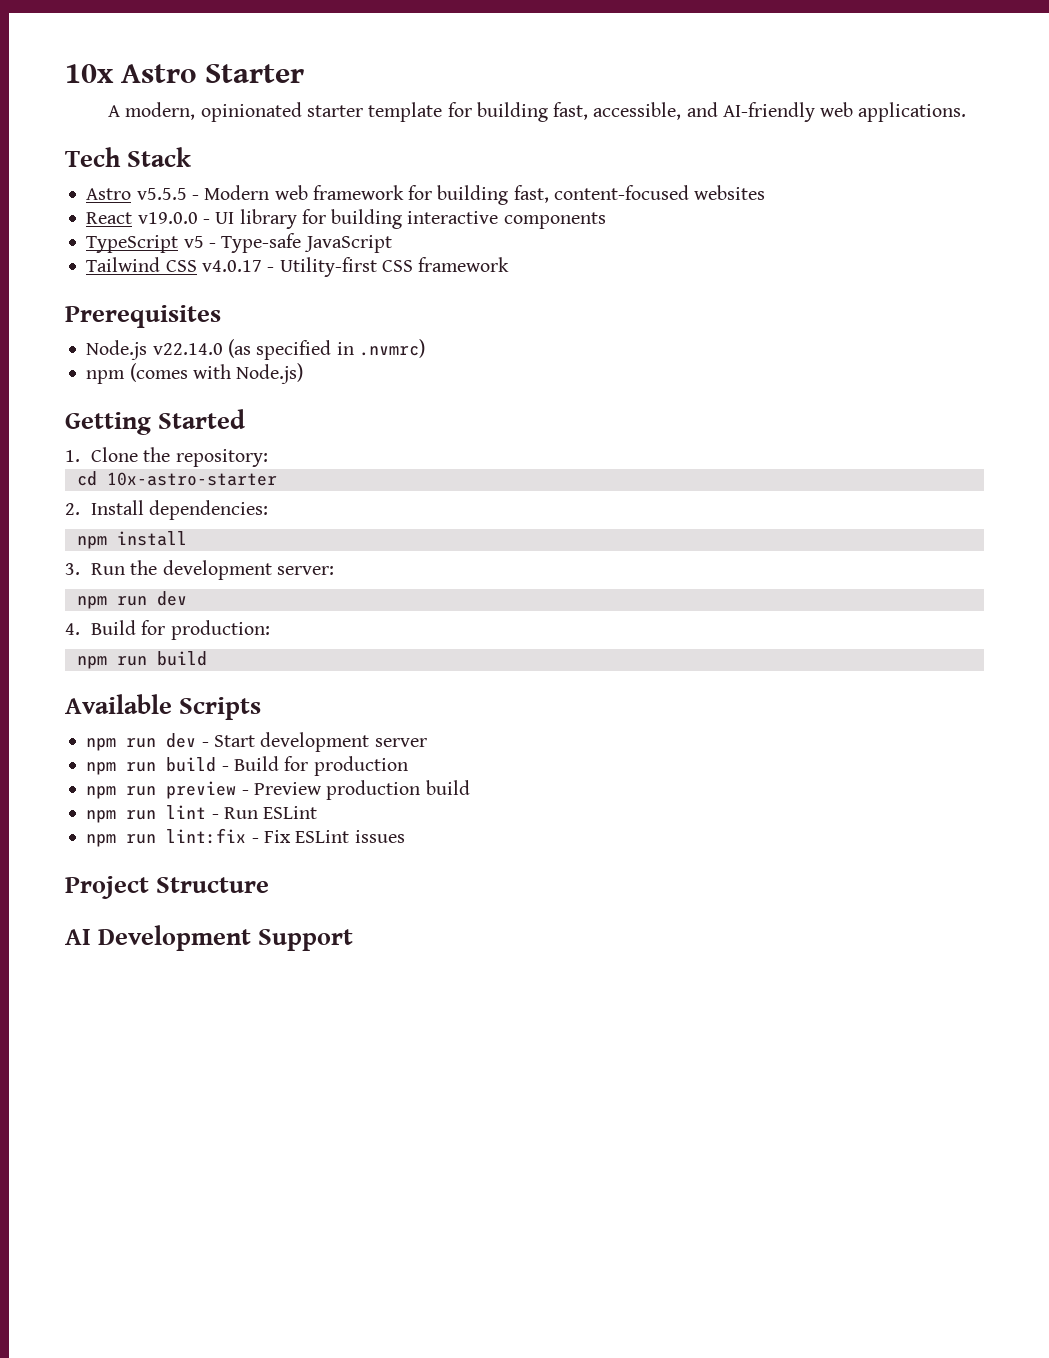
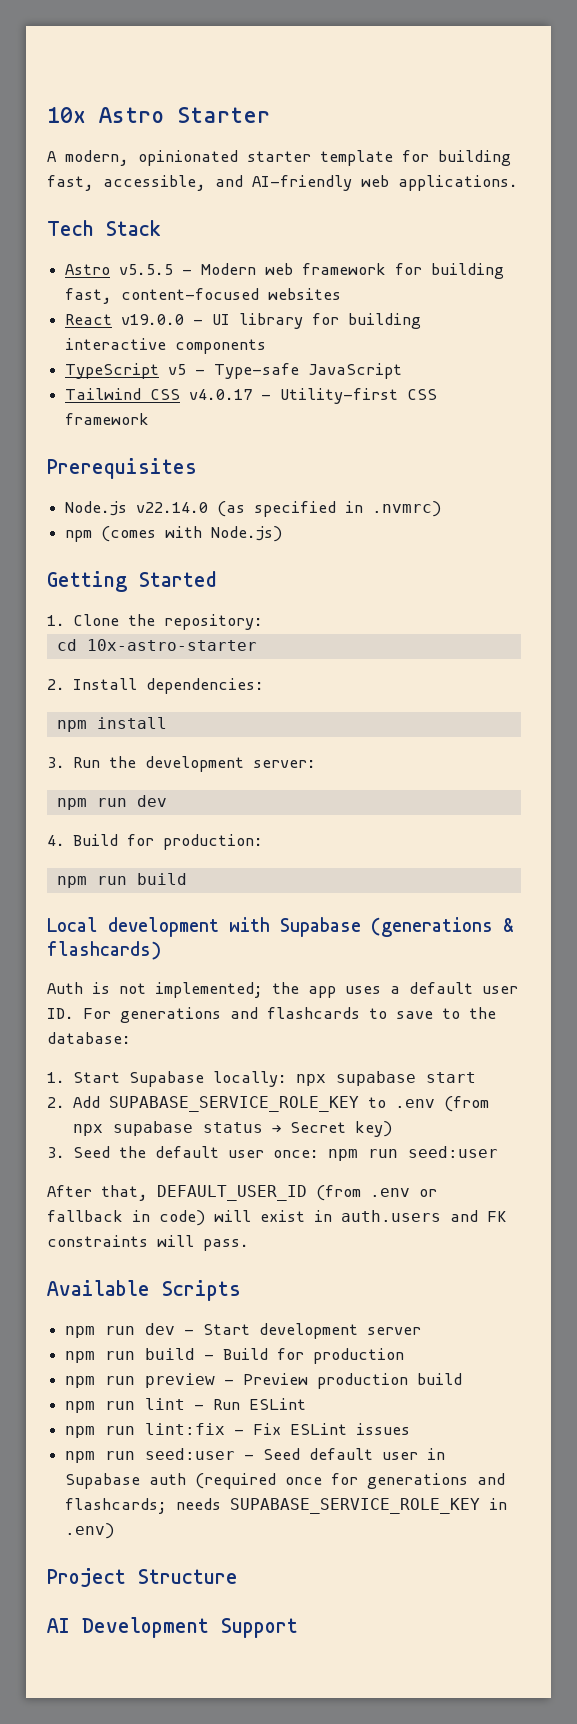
(207, 658) none -> [47,917,514,937] [47,941,161,960] [47,982,518,998] [47,1007,496,1023] [47,1032,131,1044] [47,1071,477,1087] [47,1096,490,1112] [73,1121,393,1137] [47,1146,499,1161] [47,1185,437,1201] [47,1210,507,1226] [47,1235,249,1251] // Local development with Supabase (generations & flashcards) // Auth is not implemented; the app uses a default user ID. For generations and flashcards to save to the database: // 1. Start Supabase locally: npx supabase start // 2. Add SUPABASE_SERVICE_ROLE_KEY to .env (from npx supabase status → Secret key) // 3. Seed the default user once: npm run seed:user // After that, DEFAULT_USER_ID (from .env or fallback in code) will exist in auth.users and FK constraints will pass.
(405, 836) none -> [65,1448,446,1463] [65,1473,506,1489] [65,1498,508,1514] [65,1523,115,1539] // npm run seed:user - Seed default user in Supabase auth (required once for generations and flashcards; needs SUPABASE_SERVICE_ROLE_KEY in .env)

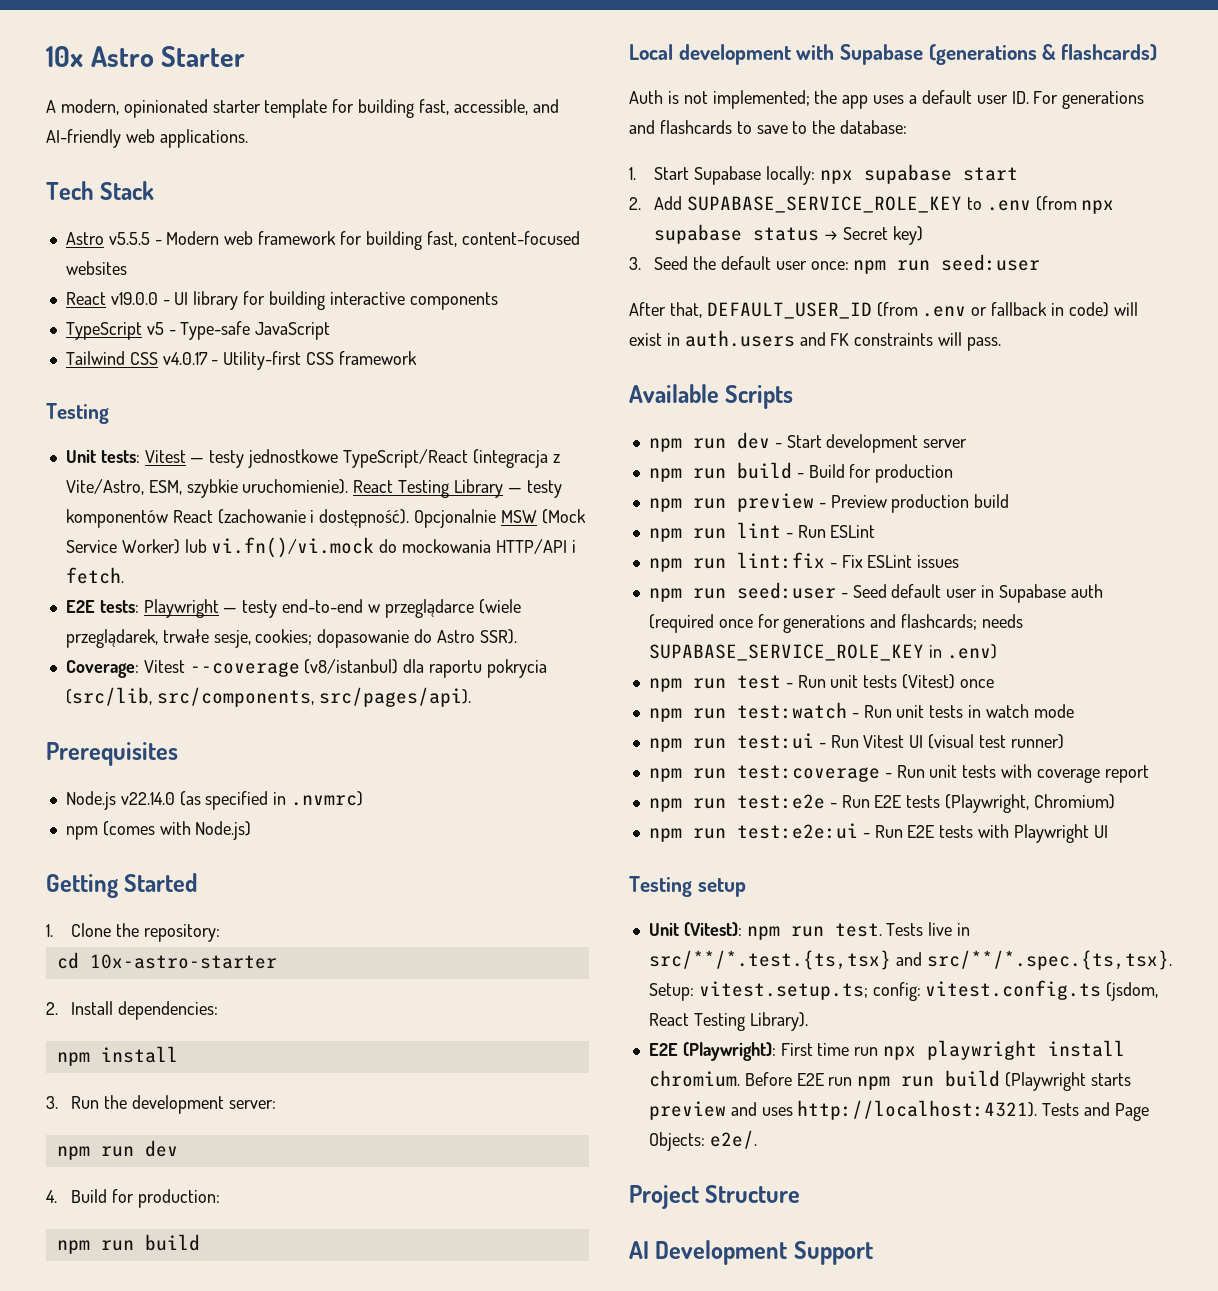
(150, 419) none -> [46,403,109,424] [65,449,560,468] [65,479,562,498] [65,509,586,528] [65,537,576,558] [65,567,124,584] [65,599,521,618] [65,629,517,648] [65,659,547,678] [65,687,471,707] // Testing // Unit tests: Vitest — testy jednostkowe TypeScript/React (integracja z Vite/Astro, ESM, szybkie uruchomienie). React Testing Library — testy komponentów React (zachowanie i dostępność). Opcjonalnie MSW (Mock Service Worker) lub vi.fn()/vi.mock do mockowania HTTP/API i fetch. // E2E tests: Playwright — testy end-to-end w przeglądarce (wiele przeglądarek, trwałe sesje, cookies; dopasowanie do Astro SSR). // Coverage: Vitest --coverage (v8/istanbul) dla raportu pokrycia (src/lib, src/components, src/pages/api).
(115, 1531) none -> [648,674,994,692] [648,702,1074,722] [648,733,1064,752] [648,764,1149,783] [648,794,1115,813] [648,823,1108,843] [629,876,746,897] [648,922,971,940] [648,950,1172,970] [648,980,1159,1001] [648,1012,808,1031] [648,1040,1126,1061] [648,1070,1131,1091] [648,1100,1149,1121] [648,1130,757,1151] // npm run test - Run unit tests (Vitest) once // npm run test:watch - Run unit tests in watch mode // npm run test:ui - Run Vitest UI (visual test runner) // npm run test:coverage - Run unit tests with coverage report // npm run test:e2e - Run E2E tests (Playwright, Chromium) // npm run test:e2e:ui - Run E2E tests with Playwright UI // Testing setup // Unit (Vitest): npm run test. Tests live in src/**/*.test.{ts,tsx} and src/**/*.spec.{ts,tsx}. Setup: vitest.setup.ts; config: vitest.config.ts (jsdom, React Testing Library). // E2E (Playwright): First time run npx playwright install chromium. Before E2E run npm run build (Playwright starts preview and uses http://localhost:4321). Tests and Page Objects: e2e/.

